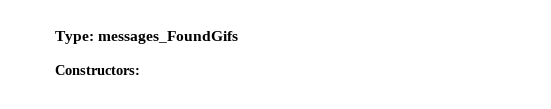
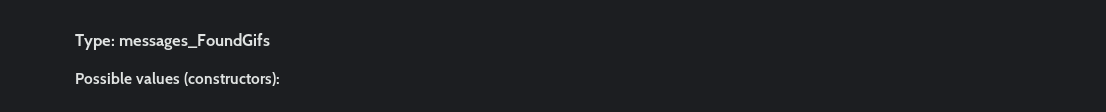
[55,65,140,75] Constructors: -> [75,72,281,86] Possible values (constructors):

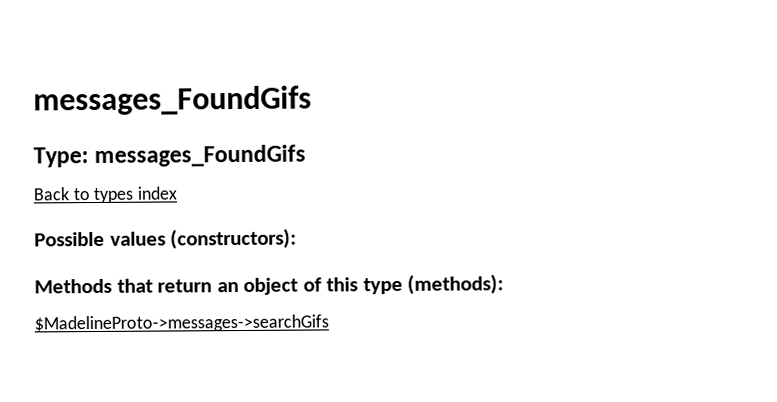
(75, 42) none -> [33,85,312,116] messages_FoundGifs //
(271, 41) none -> [33,186,178,204] // Back to types index
(281, 79) none -> [34,274,505,295] [34,314,329,333] // Methods that return an object of this type (methods): // $MadelineProto->messages->searchGifs

